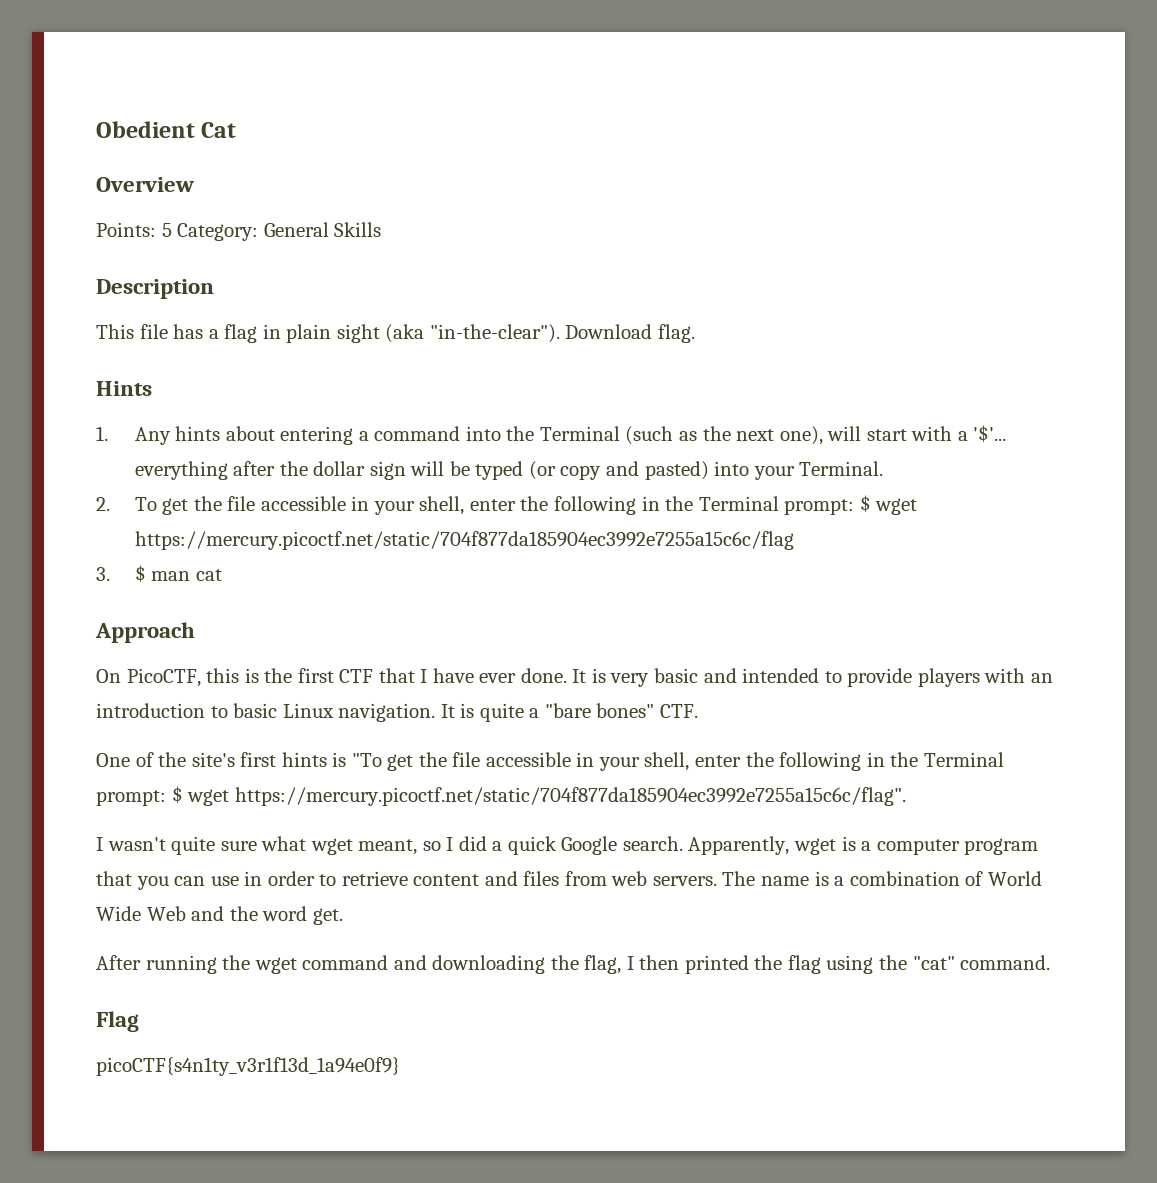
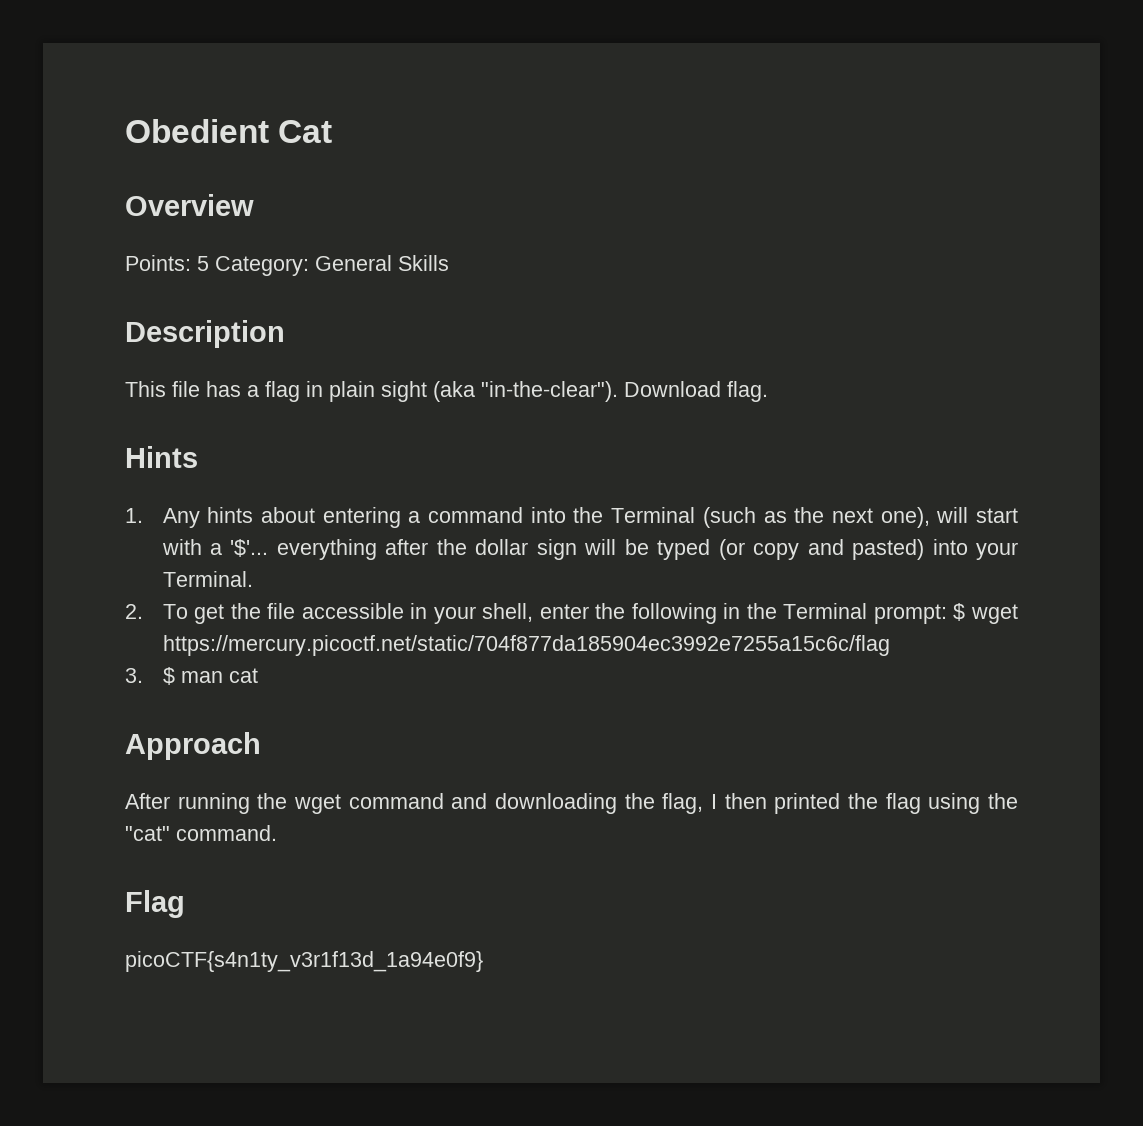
[96,668,1053,687] [96,703,698,722] [96,752,1004,771] [96,786,906,806] [96,836,1039,855] [96,871,1042,890] [96,906,343,925] // On PicoCTF, this is the first CTF that I have ever done. It is very basic and intended to provide players with an introduction to basic Linux navigation. It is quite a "bare bones" CTF. // One of the site's first hints is "To get the file accessible in your shell, enter the following in the Terminal prompt: $ wget https://mercury.picoctf.net/static/704f877da185904ec3992e7255a15c6c/flag". // I wasn't quite sure what wget meant, so I did a quick Google search. Apparently, wget is a computer program that you can use in order to retrieve content and files from web servers. The name is a combination of World Wide Web and the word get. -> (261, 746) none

